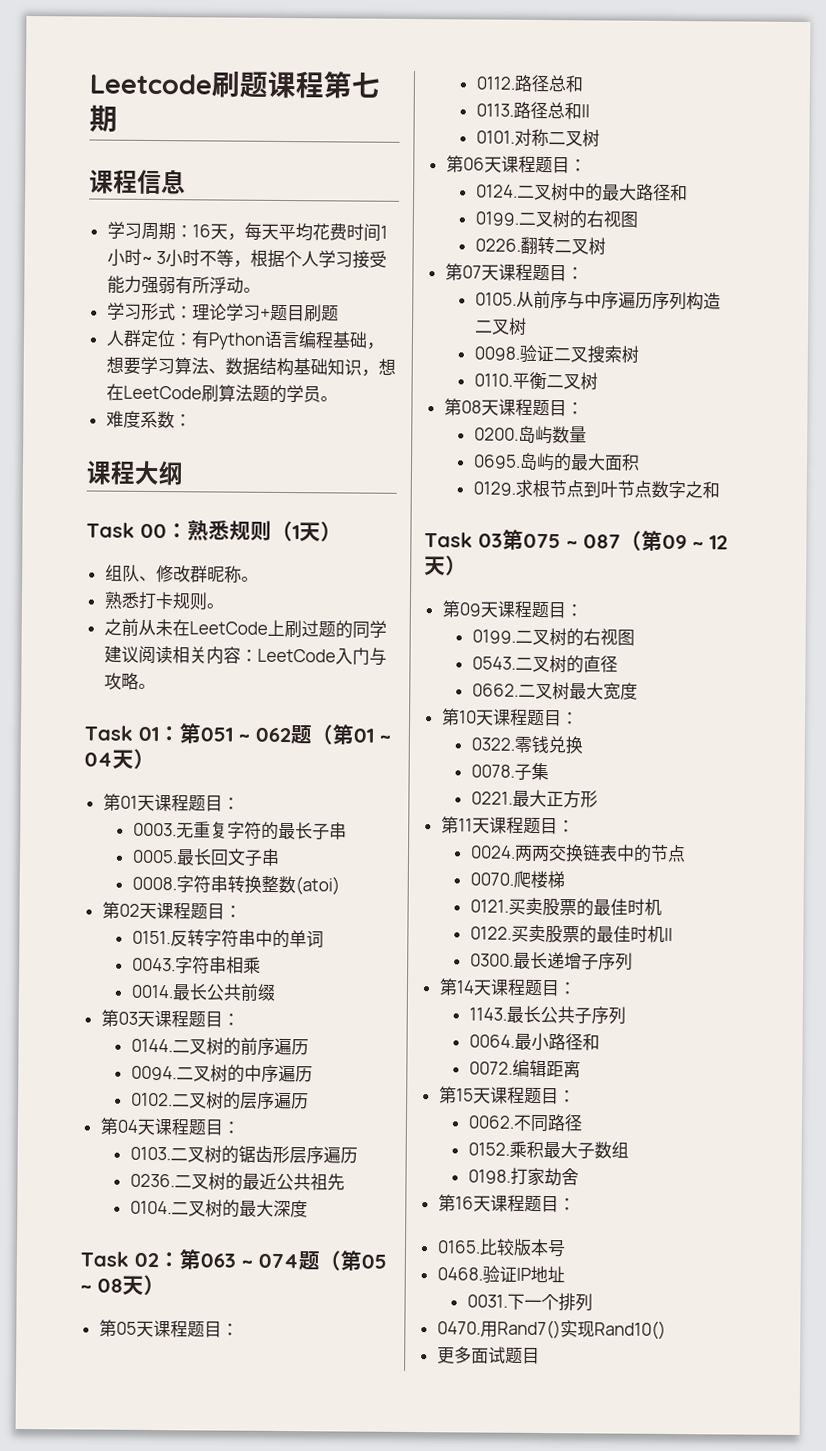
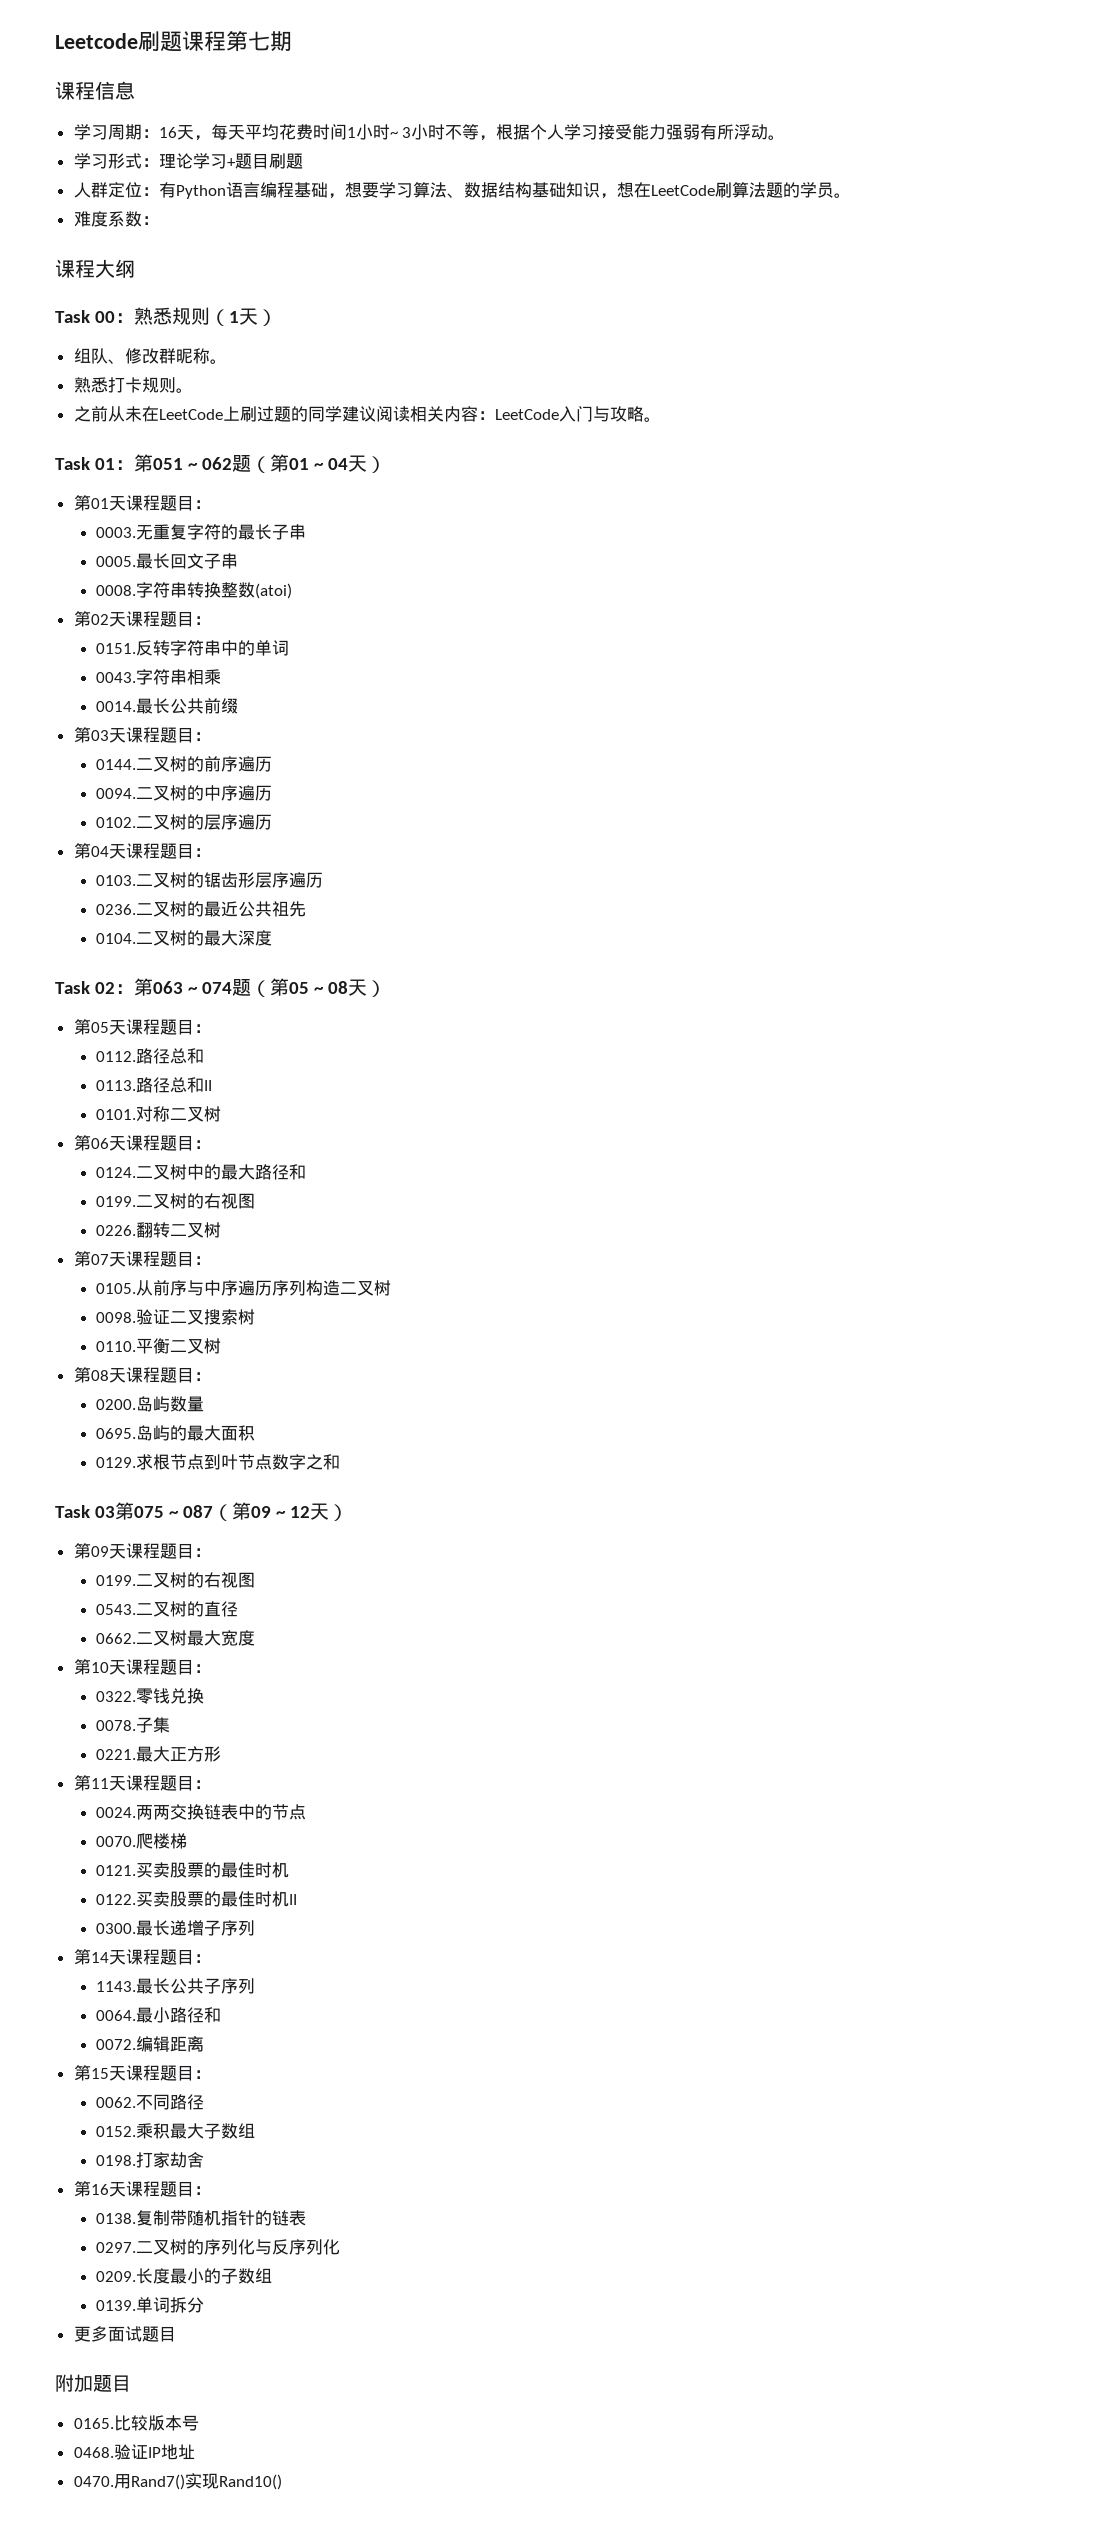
(576, 1204) none -> [96,2210,307,2226] [96,2239,341,2255] [96,2268,273,2284] [96,2297,205,2313] [73,2326,176,2342] [55,2374,131,2392] // 0138.复制带随机指针的链表 // 0297.二叉树的序列化与反序列化 // 0209.长度最小的子数组 // 0139.单词拆分 // 更多面试题目 // 附加题目
[466,1293,593,1312] // 0031.下一个排列 -> (195, 2452) none
[436,1346,540,1365] // 更多面试题目 -> (282, 2482) none

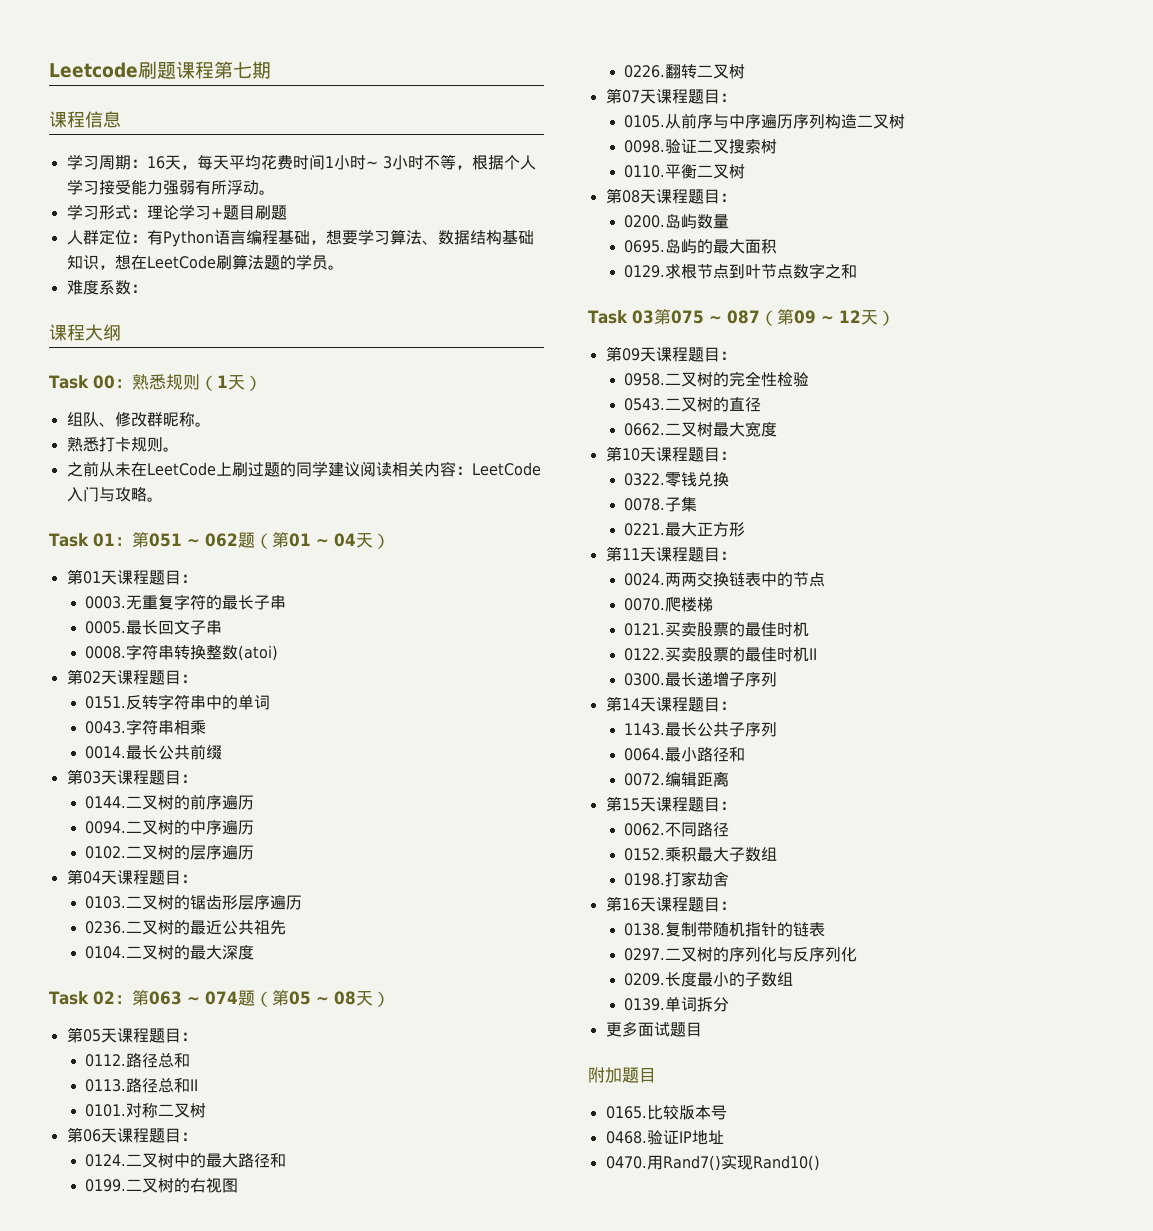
[96,1572,256,1588] 0199.二叉树的右视图 -> [624,371,810,387] 0958.二叉树的完全性检验

